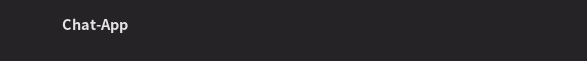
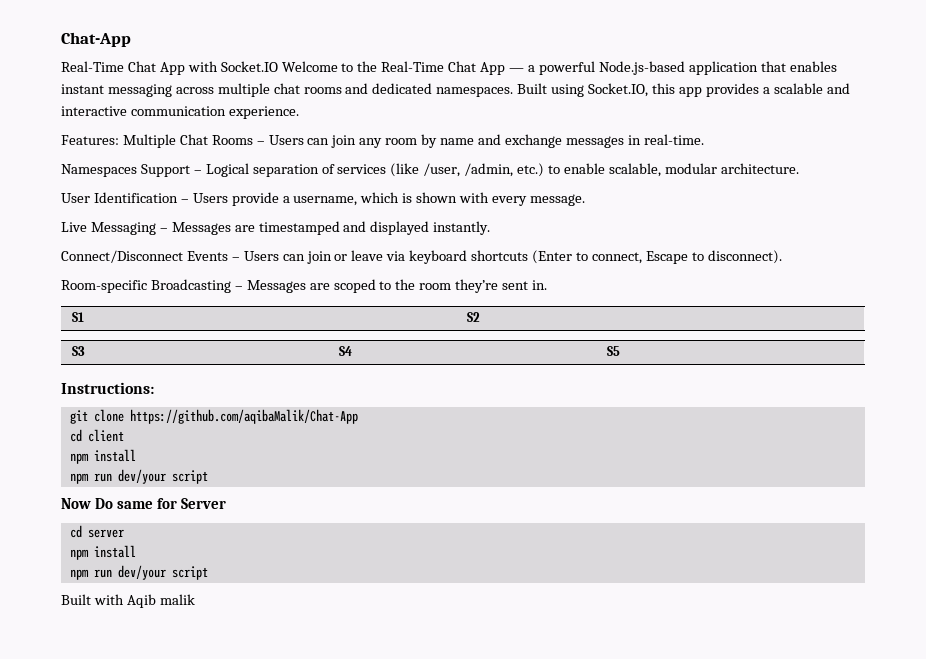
(128, 25) none -> [61,61,837,75] [61,83,850,97] [61,106,299,119] [61,134,704,148] [61,163,799,177] [61,192,585,206] [61,221,491,235] [61,250,782,264] [61,279,548,293] [72,312,85,322] [467,312,481,322] [72,346,86,356] [339,346,353,356] [607,346,621,356] [61,382,154,394] [69,409,358,424] [69,429,124,442] [69,449,136,464] [69,469,208,484] [61,498,226,509] [69,525,124,538] [69,545,136,560] [69,565,208,580] [61,594,195,608] // Real-Time Chat App with Socket.IO Welcome to the Real-Time Chat App — a powerful Node.js-based application that enables instant messaging across multiple chat rooms and dedicated namespaces. Built using Socket.IO, this app provides a scalable and interactive communication experience. // Features: Multiple Chat Rooms – Users can join any room by name and exchange messages in real-time. // Namespaces Support – Logical separation of services (like /user, /admin, etc.) to enable scalable, modular architecture. // User Identification – Users provide a username, which is shown with every message. // Live Messaging – Messages are timestamped and displayed instantly. // Connect/Disconnect Events – Users can join or leave via keyboard shortcuts (Enter to connect, Escape to disconnect). // Room-specific Broadcasting – Messages are scoped to the room they’re sent in. // S1 | S2 // S3 | S4 | S5 // Instructions: // git clone https://github.com/aqibaMalik/Chat-App // cd client // npm install // npm run dev/your script // Now Do same for Server // cd server // npm install // npm run dev/your script // Built with Aqib malik

